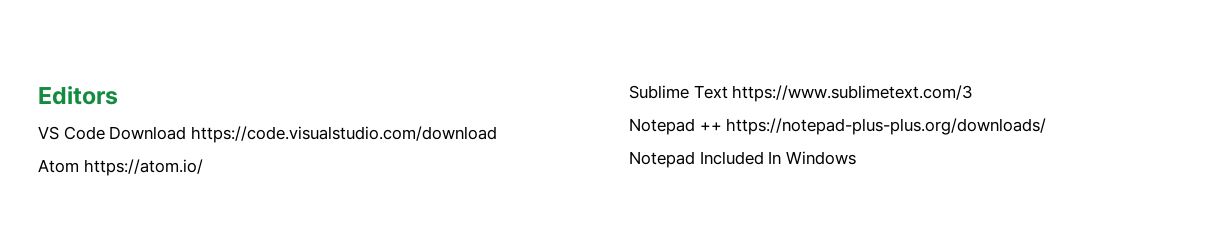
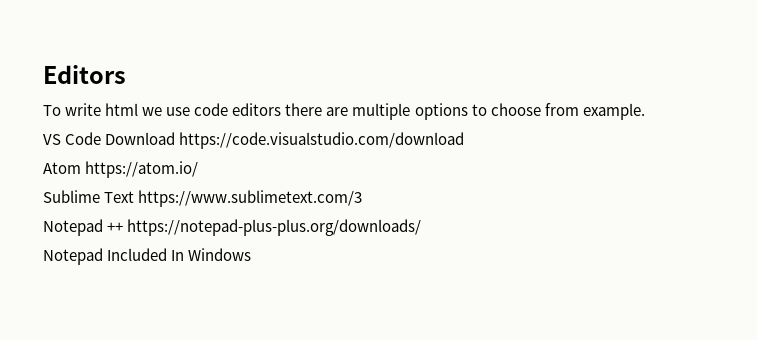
(118, 95) none -> [43,103,645,120] // To write html we use code editors there are multiple options to choose from example.

